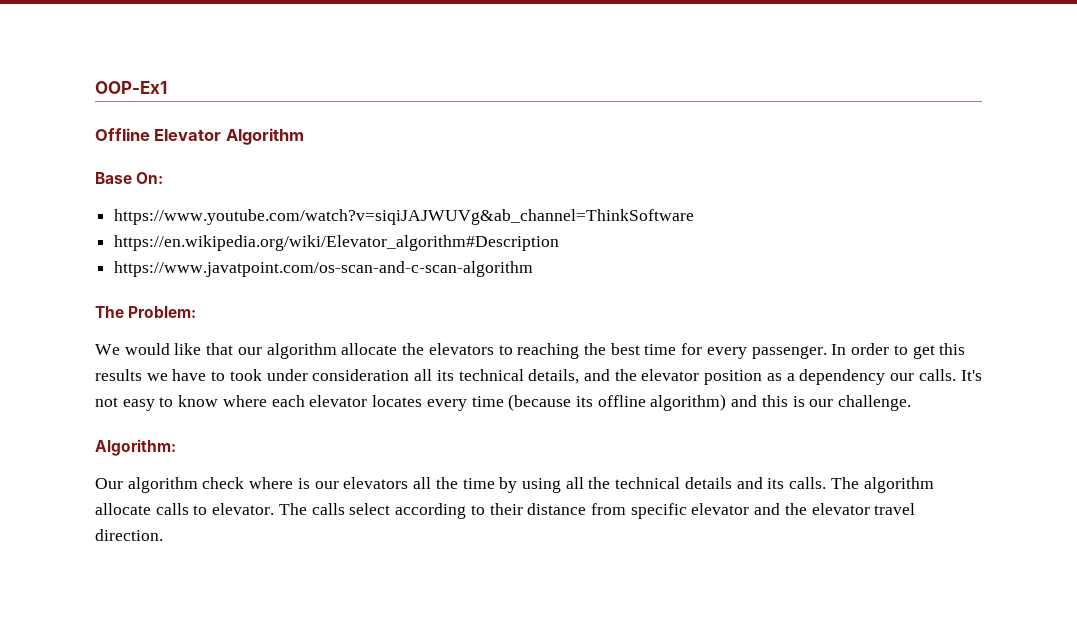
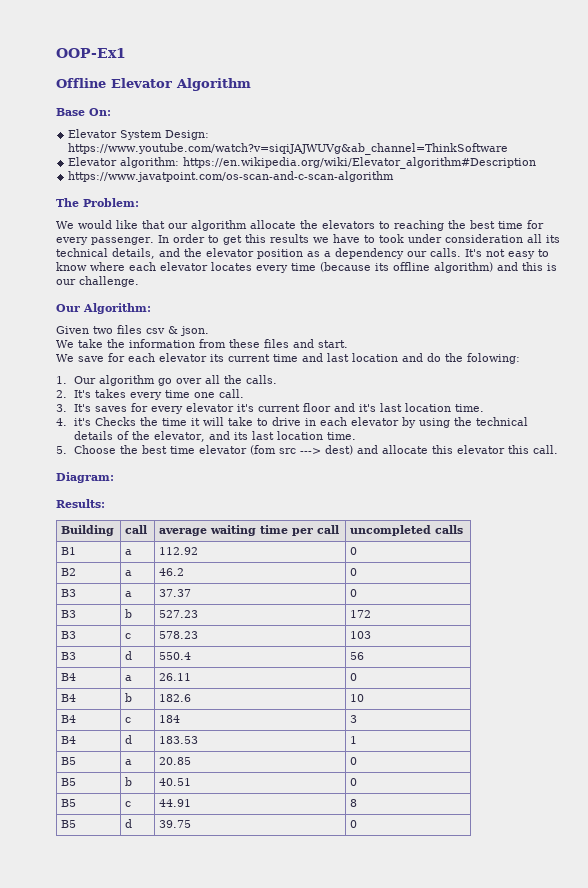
(164, 178) none -> [68,129,210,140] Elevator System Design:
(695, 217) none -> [68,157,180,168] Elevator algorithm:
(912, 403) none -> [56,304,80,312] Our
[95,477,495,493] Our algorithm check where is our elevators all the time -> [56,325,209,336] [56,339,348,348] [56,353,520,364] [56,375,277,386] [56,389,244,400] [56,403,484,414] [56,417,399,426] Given two files csv & json. // We take the information from these files and start. // We save for each elevator its current time and last location and do the folowing: // 1. Our algorithm go over all the calls. // 2. It's takes every time one call. // 3. It's saves for every elevator it's current floor and it's last location time. // 4. it's Checks the time it will take to drive in each elevator
[565,477,584,489] all -> (450, 423) none
[736,477,934,493] [95,503,916,519] [95,529,163,541] and its calls. The algorithm allocate calls to elevator. The calls select according to their distance from specific elevator and the elevator travel direction. -> [116,431,356,442] [56,445,558,455] [56,472,114,483] [56,499,105,508] [61,525,115,536] [125,525,148,534] [159,525,340,536] [350,525,464,536] [61,547,77,555] [125,549,133,555] [159,547,199,555] [350,547,358,555] [61,568,77,576] [125,570,133,576] [159,568,185,576] [350,568,358,576] [61,589,77,597] [125,591,133,597] [159,589,192,597] [350,589,358,597] [61,610,77,618] [125,609,133,618] [159,610,199,618] [350,610,372,618] [61,631,77,639] [125,633,132,639] [159,631,199,639] [350,631,372,639] [61,652,77,660] [125,651,133,660] [159,652,192,660] [350,652,365,660] [61,673,77,681] [125,675,133,681] [159,673,192,681] [350,673,358,681] [61,694,77,702] [125,693,133,702] [159,694,192,702] [350,694,365,702] [61,715,77,723] [125,717,132,723] [159,715,181,723] [350,715,358,723] [61,736,77,744] [125,735,133,744] [159,736,199,744] [350,736,358,744] [61,757,77,765] [125,759,133,765] [159,757,192,765] [350,757,358,765] [61,778,77,786] [125,777,133,786] [159,778,192,786] [350,778,358,786] [61,799,77,807] [125,801,132,807] [159,799,192,807] [350,799,358,807] [61,820,77,828] [125,819,133,828] [159,820,192,828] [350,820,358,828] of the elevator, and its last location time. // 5. Choose the best time elevator (fom src ---> dest) and allocate this elevator this call. // Diagram: // Results: // Building | call | average waiting time per call | uncompleted calls // B1 | a | 112.92 | 0 // B2 | a | 46.2 | 0 // B3 | a | 37.37 | 0 // B3 | b | 527.23 | 172 // B3 | c | 578.23 | 103 // B3 | d | 550.4 | 56 // B4 | a | 26.11 | 0 // B4 | b | 182.6 | 10 // B4 | c | 184 | 3 // B4 | d | 183.53 | 1 // B5 | a | 20.85 | 0 // B5 | b | 40.51 | 0 // B5 | c | 44.91 | 8 // B5 | d | 39.75 | 0

